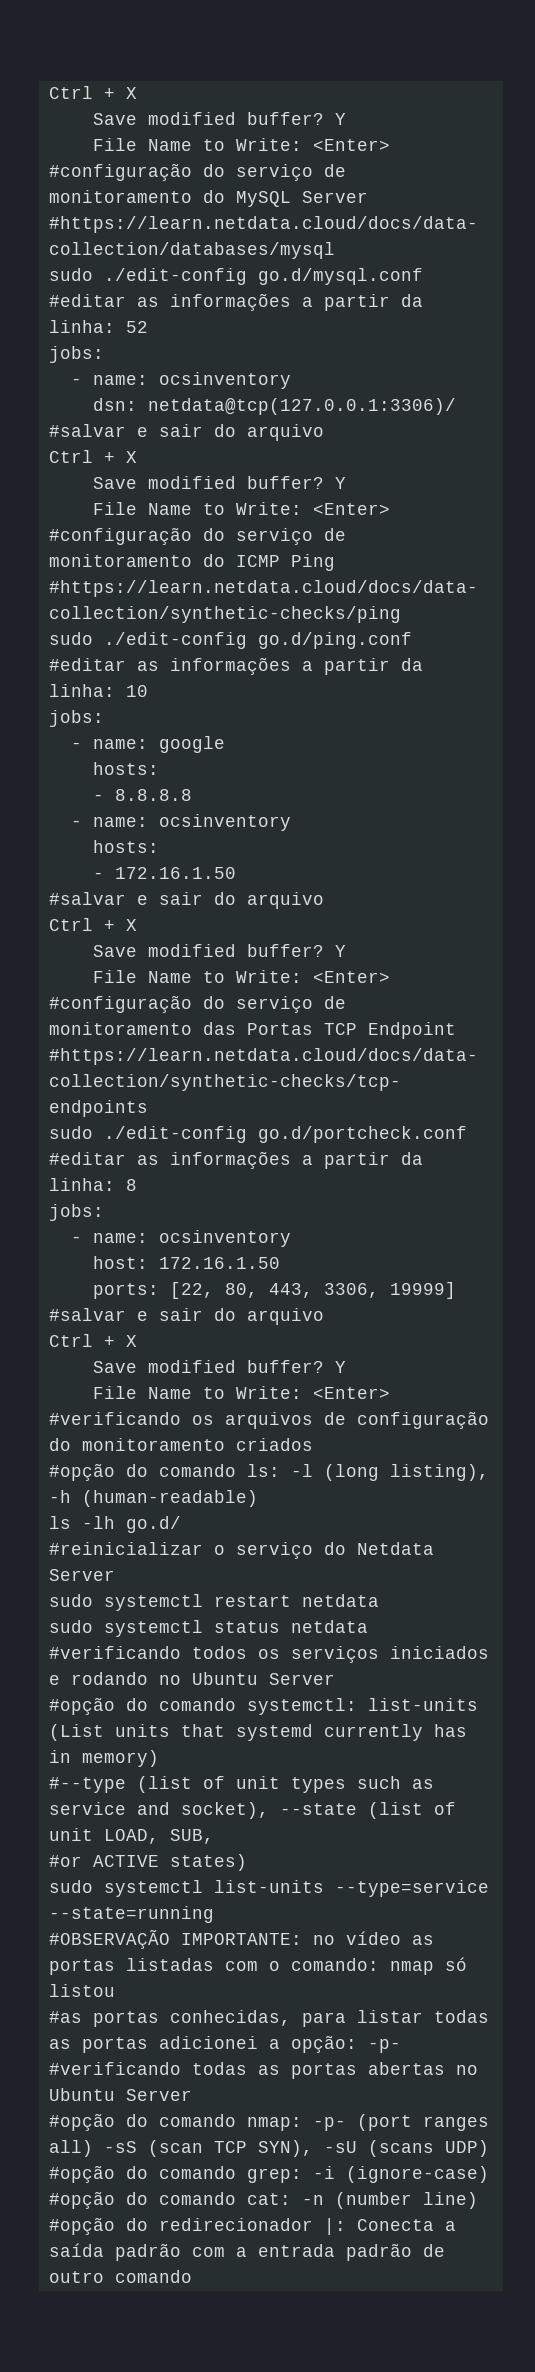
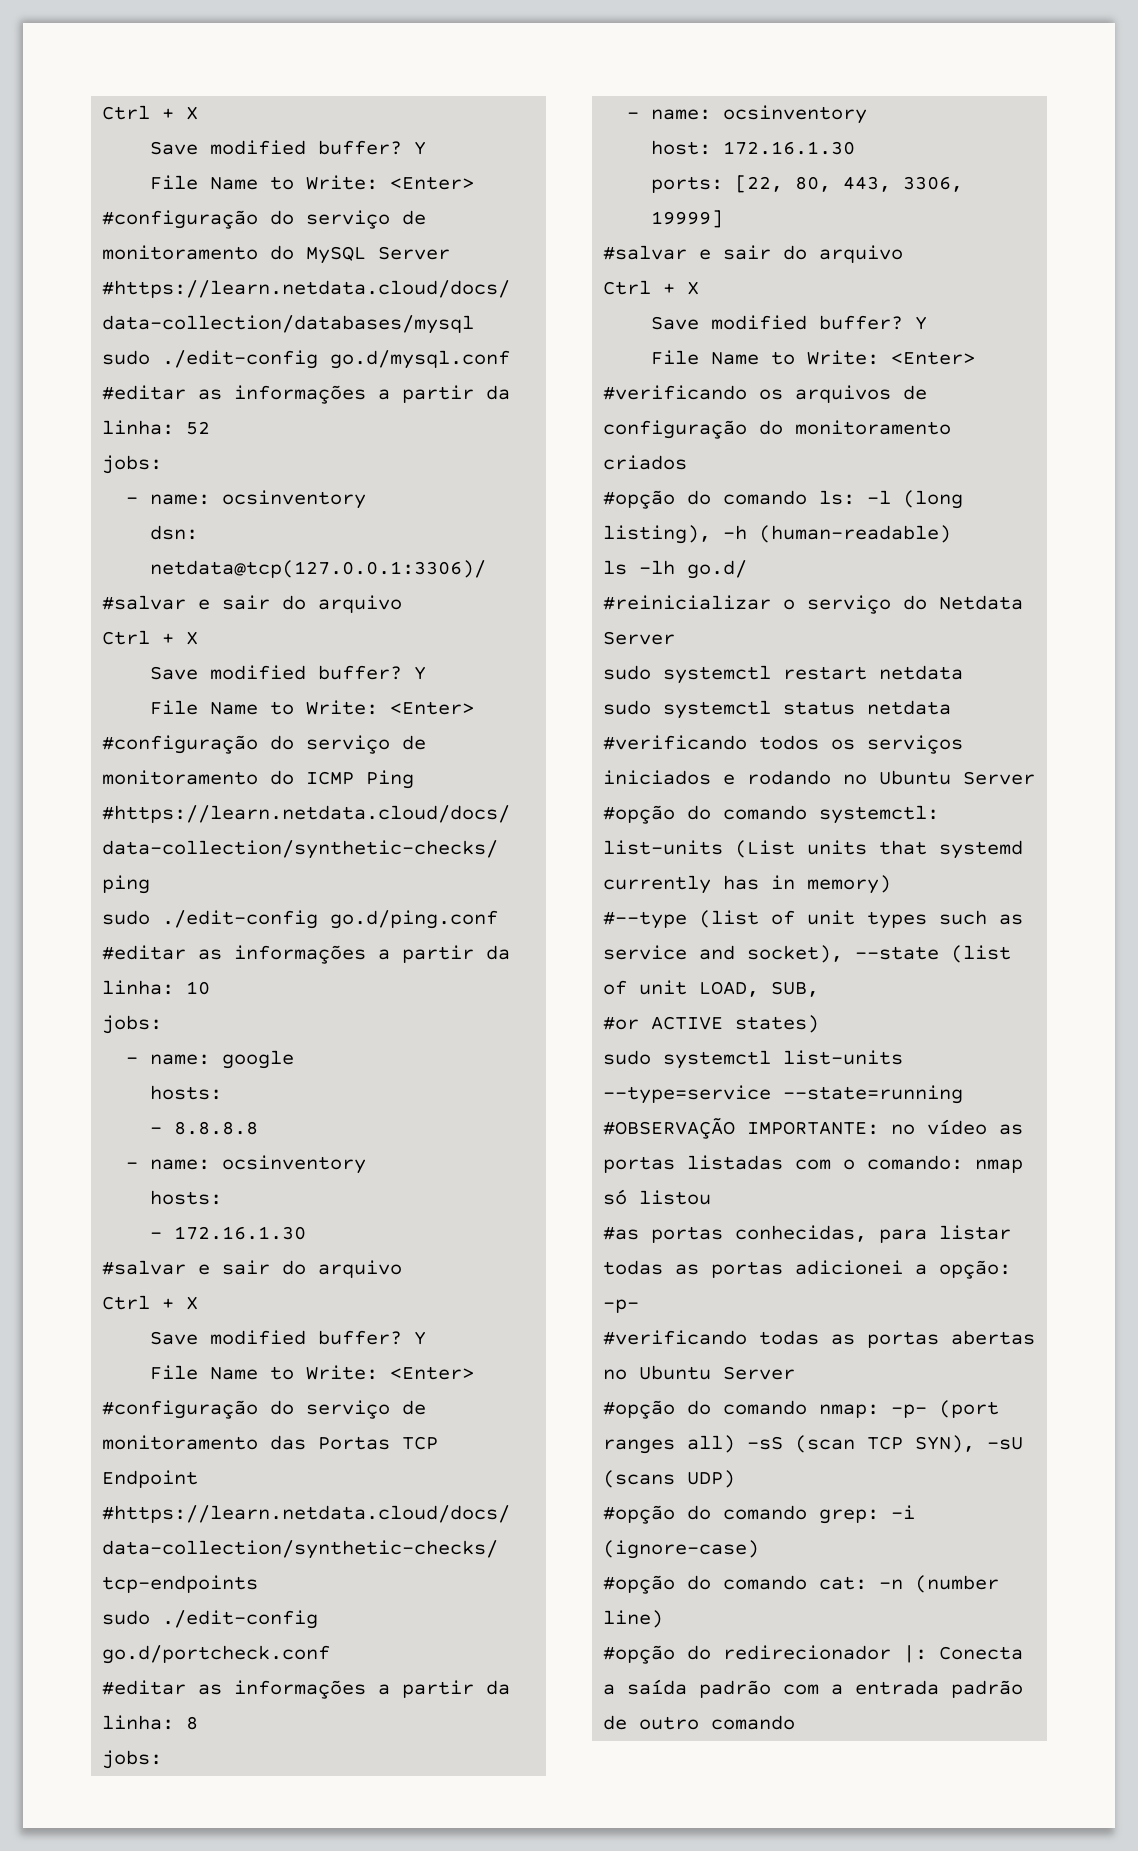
[114,867,236,879] 172.16.1.50 -> [173,1226,306,1240] 172.16.1.30
[158,1257,280,1269] 172.16.1.50 -> [722,141,855,155] 172.16.1.30

